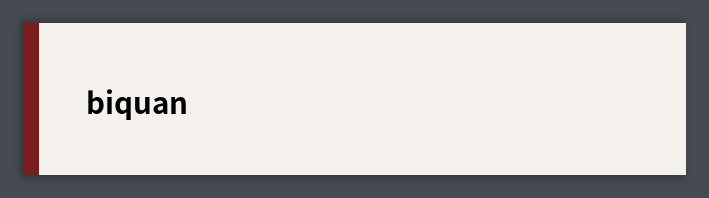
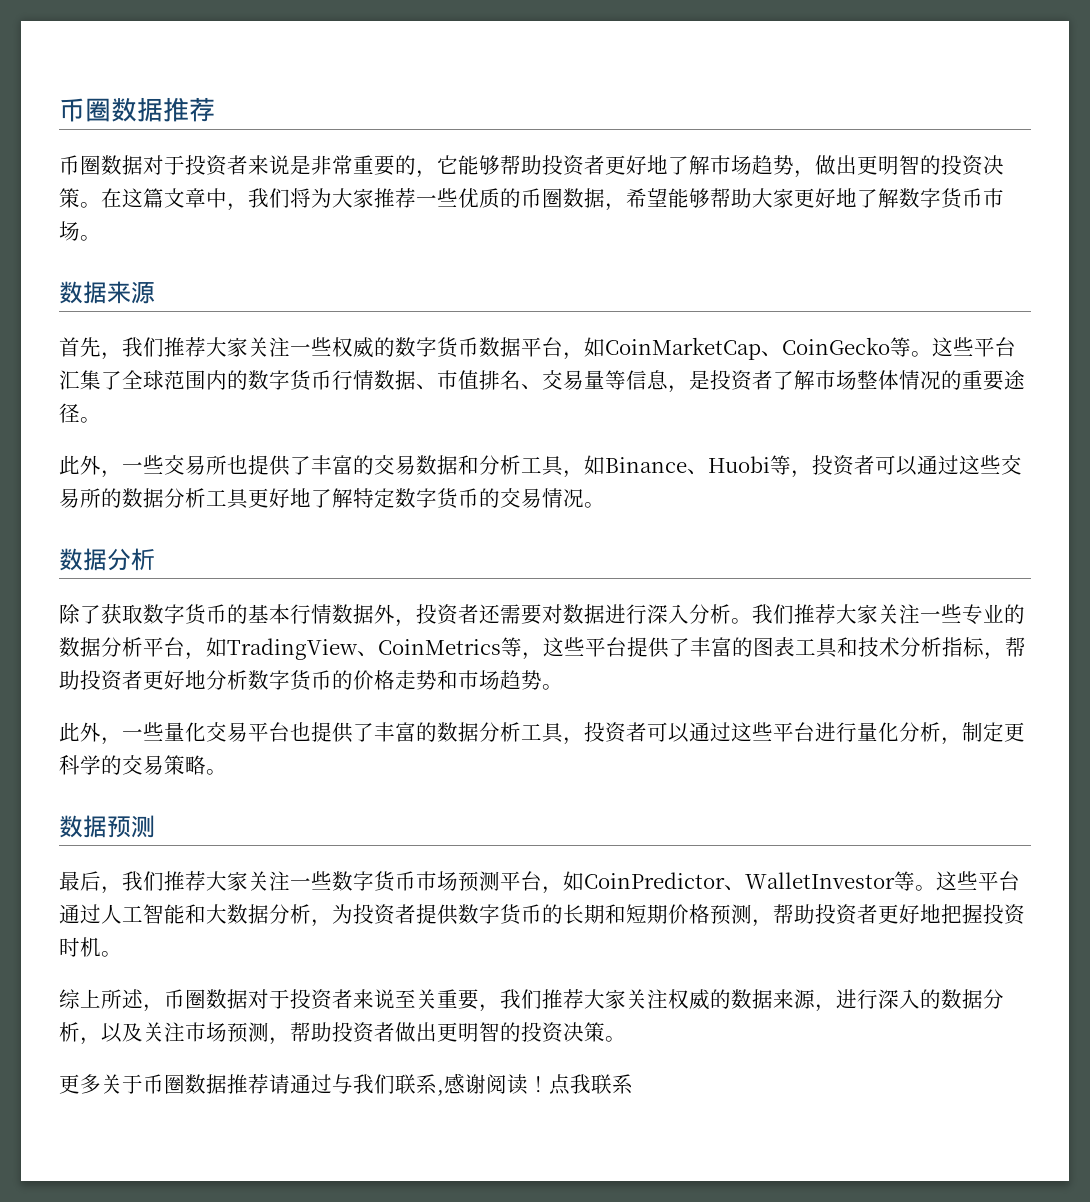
[86,89,188,120] biquan -> [59,97,215,122] [59,155,1004,178] [59,188,1004,211] [59,221,101,241] [59,281,155,304] [59,337,1016,360] [59,370,1025,393] [59,403,101,423] [59,455,1022,478] [59,488,605,509] [59,548,155,571] [59,604,1025,627] [59,637,1026,660] [59,670,563,691] [59,722,1025,745] [59,755,227,775] [59,815,155,838] [59,871,1020,894] [59,904,1025,927] [59,937,122,957] [59,989,1004,1012] [59,1022,626,1045] [59,1073,633,1096] 币圈数据推荐 // 币圈数据对于投资者来说是非常重要的，它能够帮助投资者更好地了解市场趋势，做出更明智的投资决策。在这篇文章中，我们将为大家推荐一些优质的币圈数据，希望能够帮助大家更好地了解数字货币市场。 // 数据来源 // 首先，我们推荐大家关注一些权威的数字货币数据平台，如CoinMarketCap、CoinGecko等。这些平台汇集了全球范围内的数字货币行情数据、市值排名、交易量等信息，是投资者了解市场整体情况的重要途径。 // 此外，一些交易所也提供了丰富的交易数据和分析工具，如Binance、Huobi等，投资者可以通过这些交易所的数据分析工具更好地了解特定数字货币的交易情况。 // 数据分析 // 除了获取数字货币的基本行情数据外，投资者还需要对数据进行深入分析。我们推荐大家关注一些专业的数据分析平台，如TradingView、CoinMetrics等，这些平台提供了丰富的图表工具和技术分析指标，帮助投资者更好地分析数字货币的价格走势和市场趋势。 // 此外，一些量化交易平台也提供了丰富的数据分析工具，投资者可以通过这些平台进行量化分析，制定更科学的交易策略。 // 数据预测 // 最后，我们推荐大家关注一些数字货币市场预测平台，如CoinPredictor、WalletInvestor等。这些平台通过人工智能和大数据分析，为投资者提供数字货币的长期和短期价格预测，帮助投资者更好地把握投资时机。 // 综上所述，币圈数据对于投资者来说至关重要，我们推荐大家关注权威的数据来源，进行深入的数据分析，以及关注市场预测，帮助投资者做出更明智的投资决策。 // 更多关于币圈数据推荐请通过与我们联系,感谢阅读！点我联系

